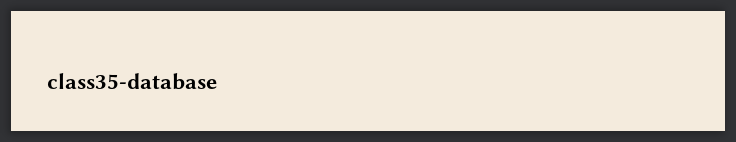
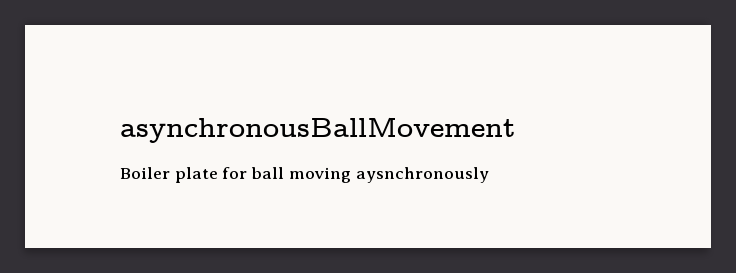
[47,73,217,90] class35-database -> [120,117,516,143] [120,167,489,183] asynchronousBallMovement // Boiler plate for ball moving aysnchronously

